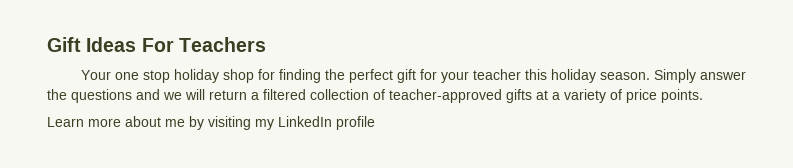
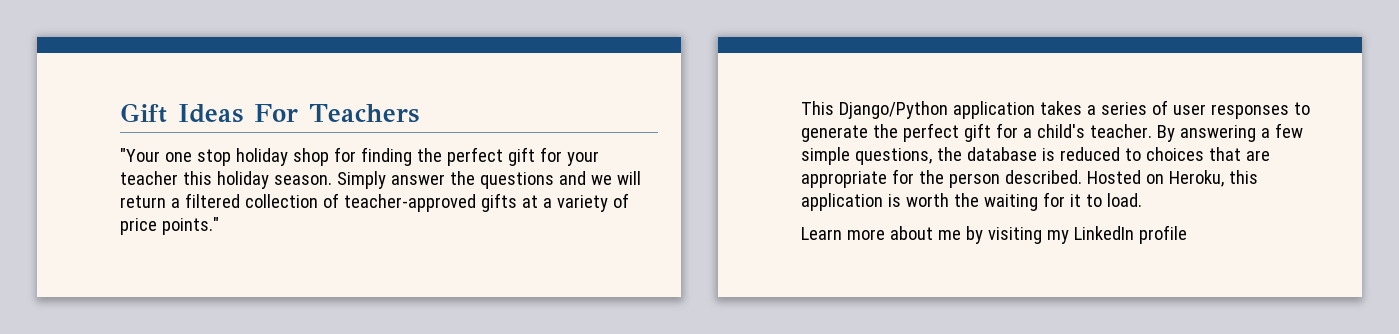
[80,70,111,80] Your -> [120,148,160,162] "Your
[661,89,703,103] points. -> [161,217,219,235] [801,100,1310,119] [801,123,1303,142] [801,147,1270,165] [801,169,1258,188] [801,192,1142,211] points." // This Django/Python application takes a series of user responses to generate the perfect gift for a child's teacher. By answering a few simple questions, the database is reduced to choices that are appropriate for the person described. Hosted on Heroku, this application is worth the waiting for it to load.

